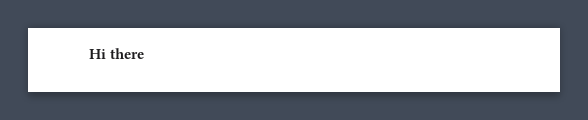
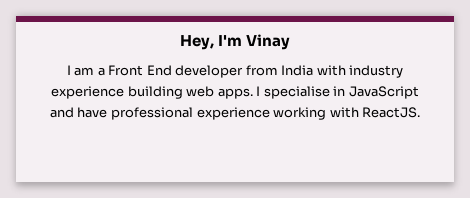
[89,48,145,59] Hi there -> [179,34,291,50] [66,65,404,78] [51,86,419,99] [49,107,421,120] Hey, I'm Vinay // I am a Front End developer from India with industry experience building web apps. I specialise in JavaScript and have professional experience working with ReactJS.

